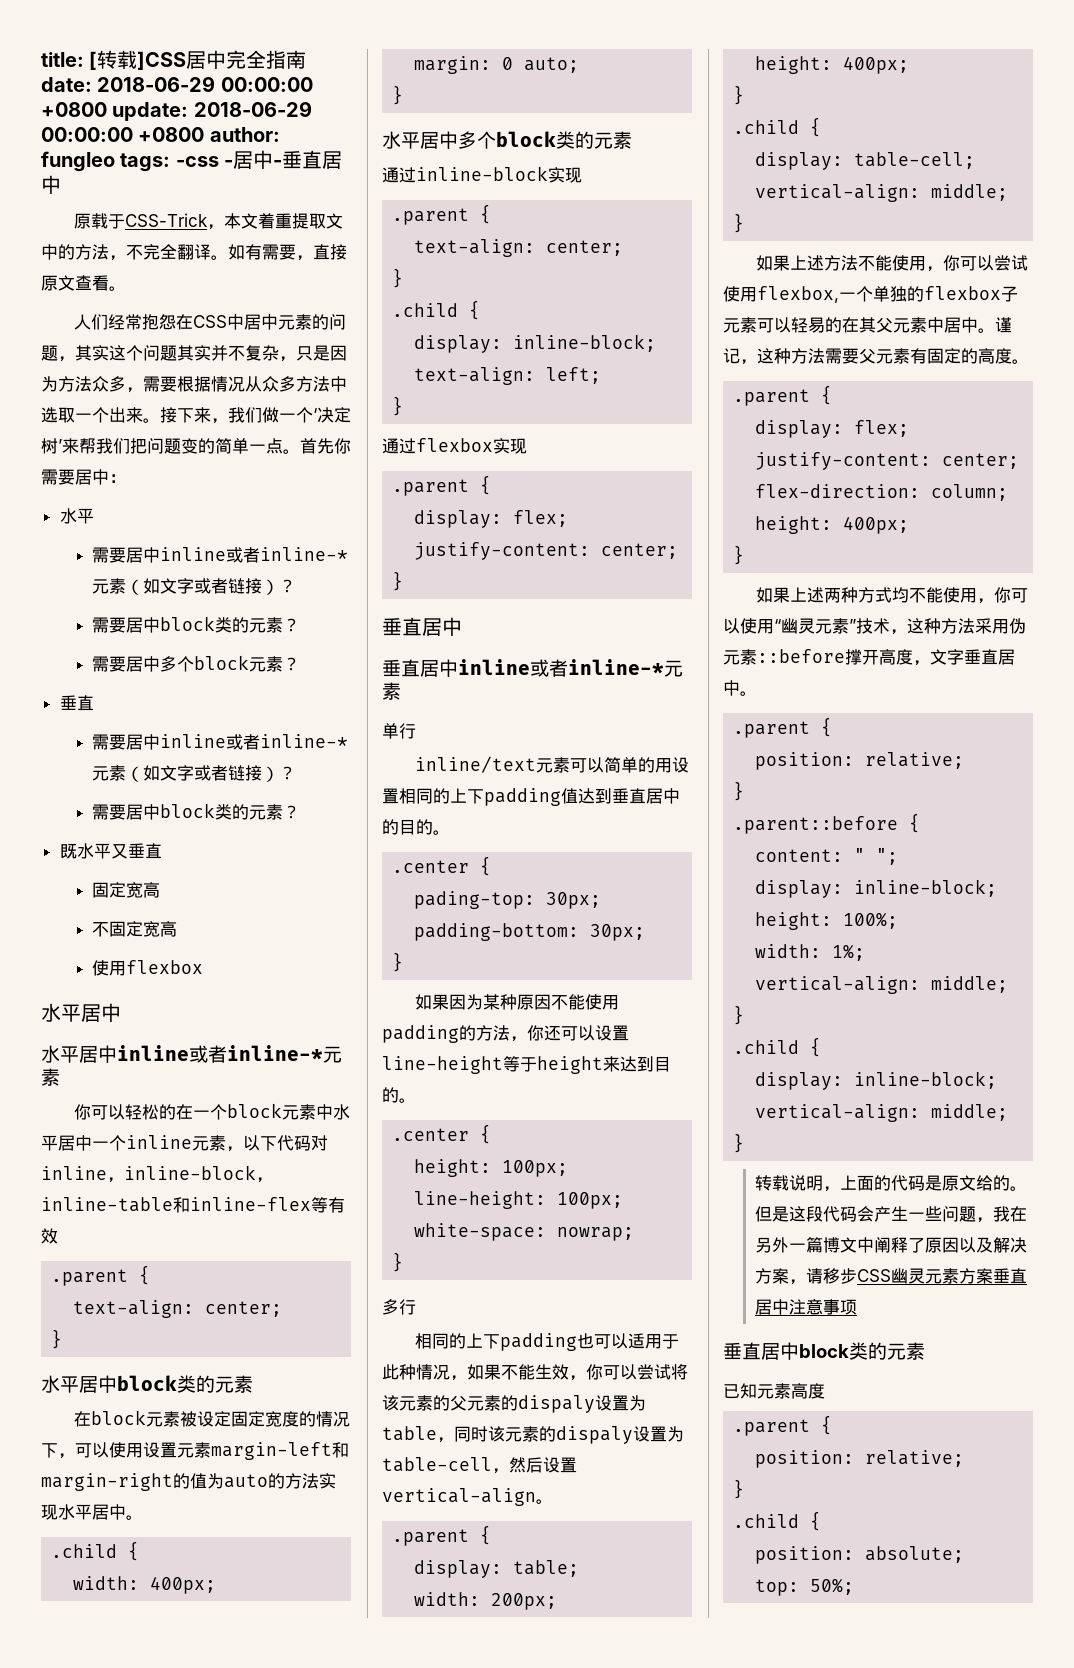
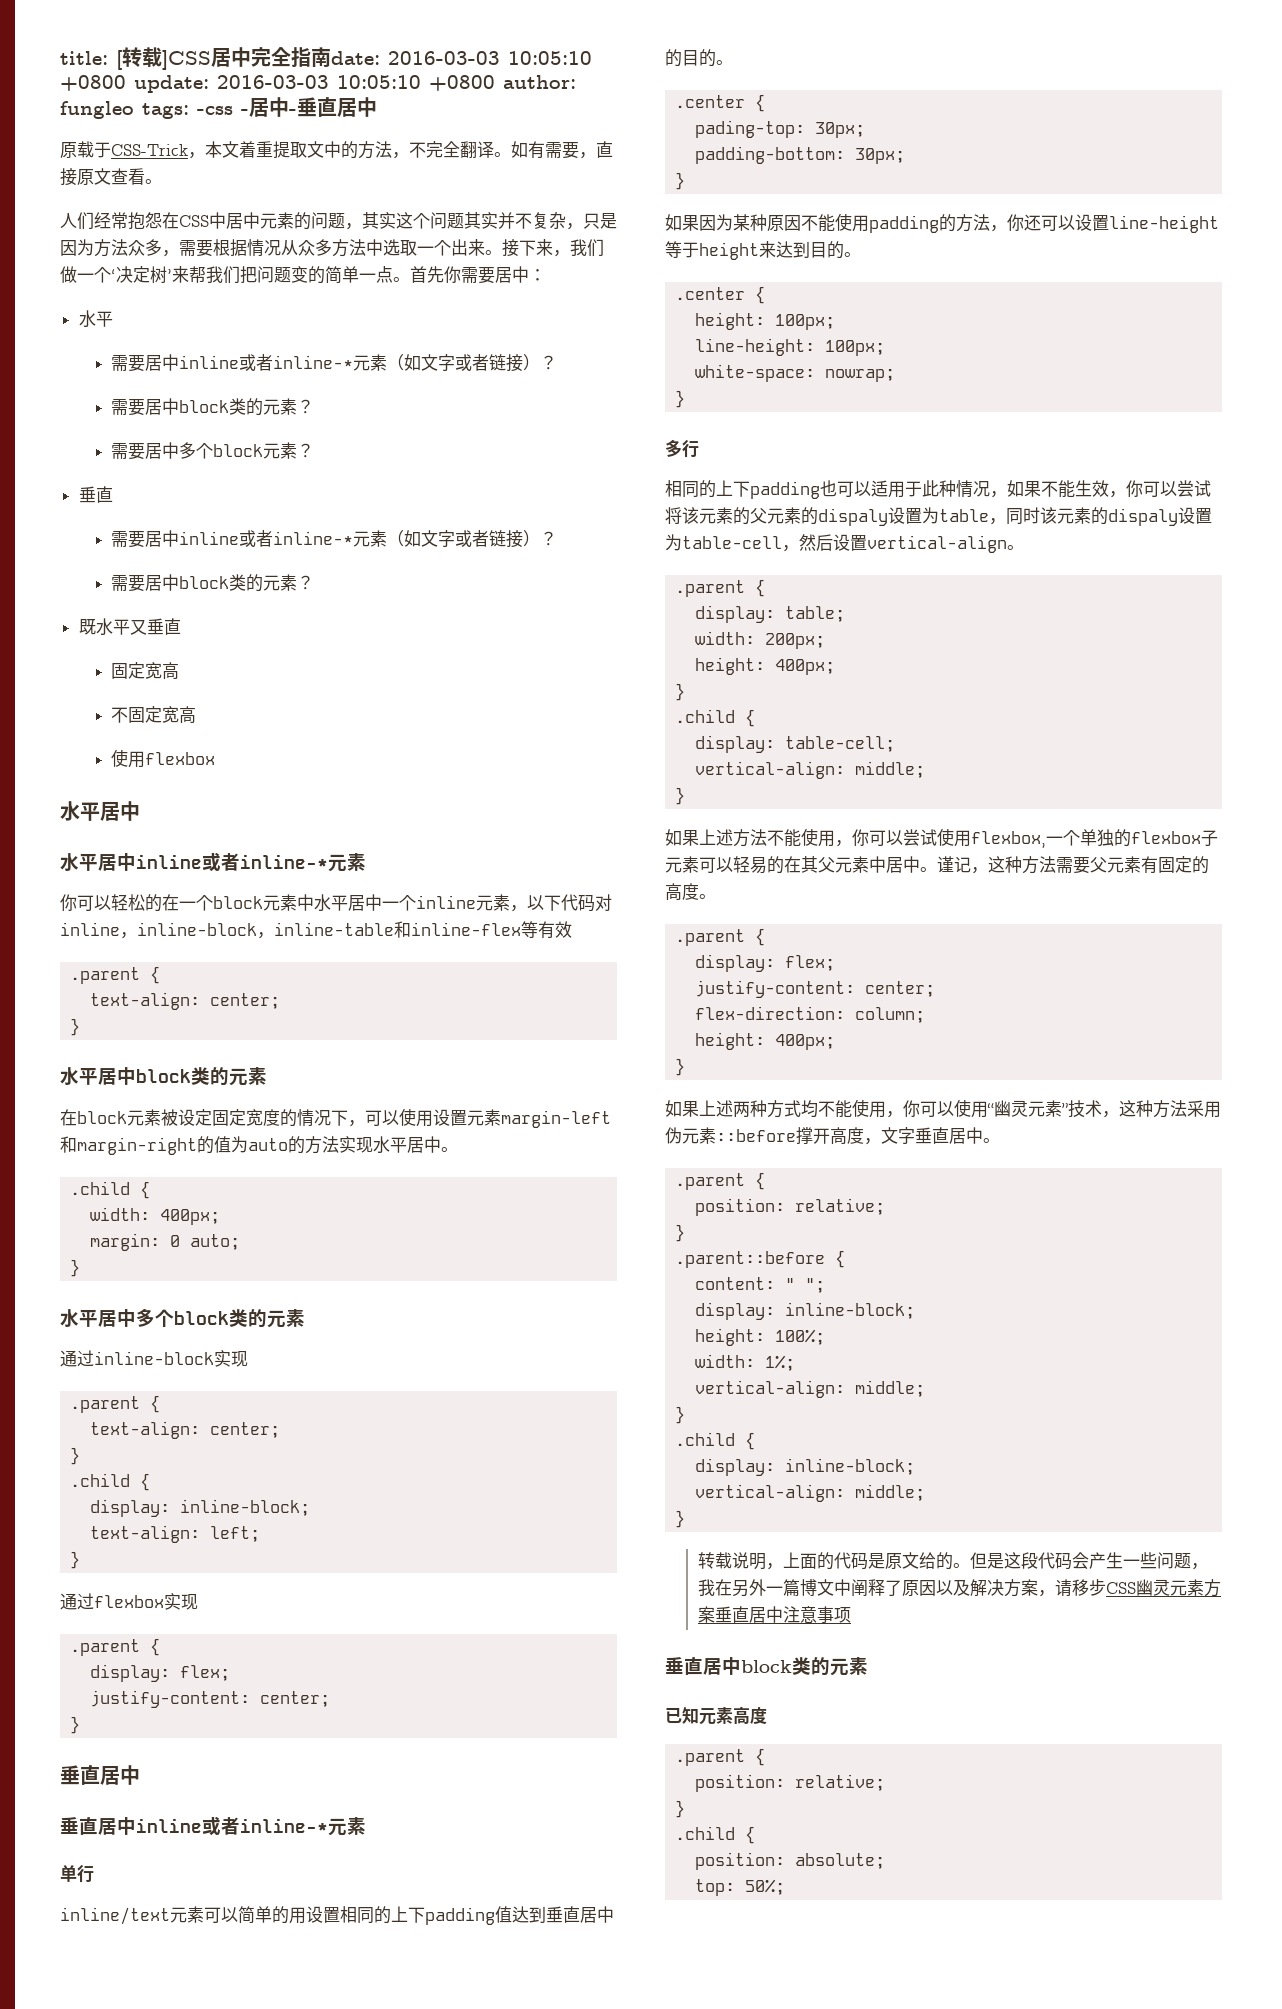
[97,76,313,92] [41,101,312,121] [41,127,133,142] 2018-06-29 00:00:00 +0800 update: 2018-06-29 00:00:00 -> [388,51,592,65] [60,75,421,93] 2016-03-03 10:05:10 +0800 update: 2016-03-03 10:05:10

